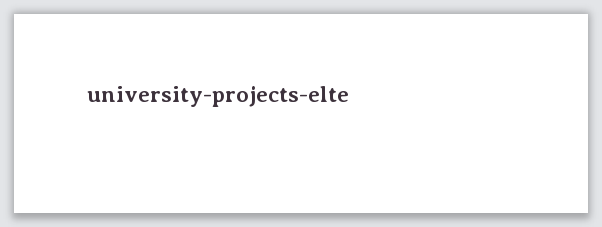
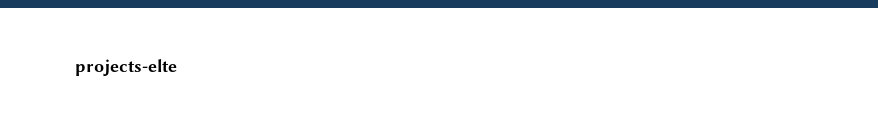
[87,86,349,107] university-projects-elte -> [75,59,177,76] projects-elte

